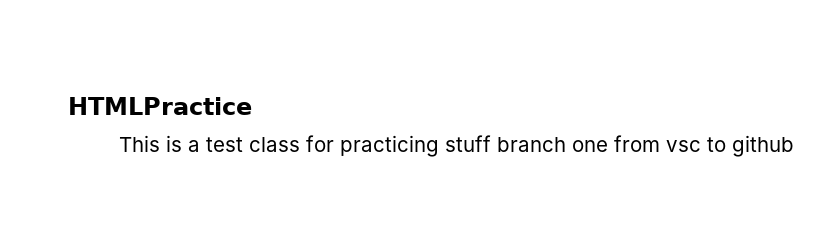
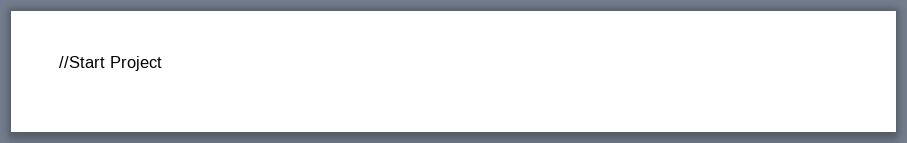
[68,97,252,115] [118,135,794,157] HTMLPractice // This is a test class for practicing stuff branch one from vsc to github -> [59,56,162,71] //Start Project

